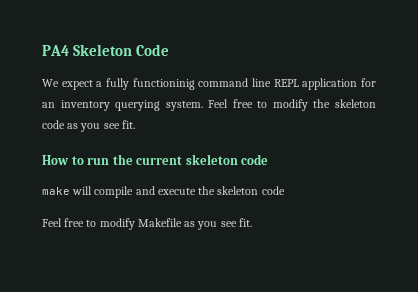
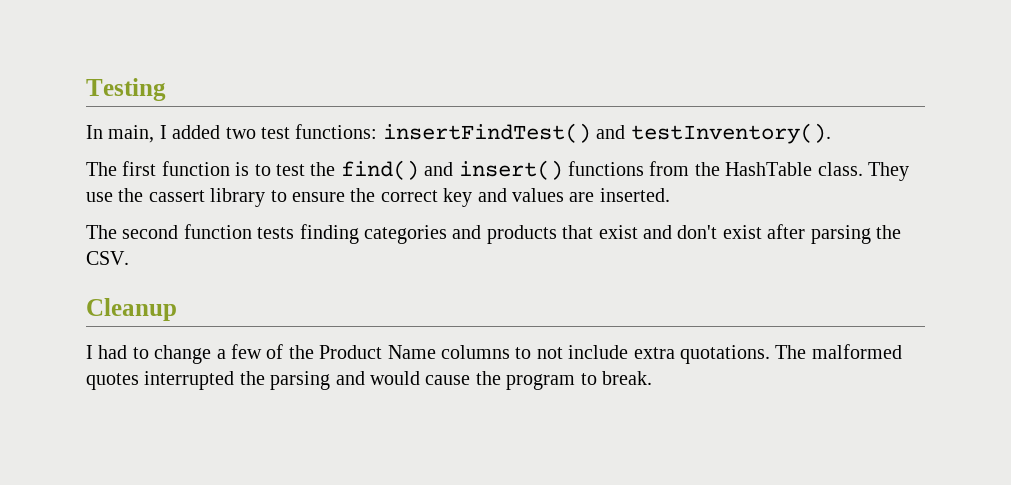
[42,44,170,56] [42,78,376,90] [42,99,376,111] [42,120,135,132] [42,154,269,165] [42,186,285,198] [42,218,252,230] PA4 Skeleton Code // We expect a fully functioninig command line REPL application for an inventory querying system. Feel free to modify the skeleton code as you see fit. // How to run the current skeleton code // make will compile and execute the skeleton code // Feel free to modify Makefile as you see fit. -> [86,78,166,101] [86,123,831,144] [86,160,909,181] [86,188,670,207] [86,224,901,244] [86,251,129,265] [86,298,177,321] [86,344,902,364] [86,371,652,390] Testing // In main, I added two test functions: insertFindTest() and testInventory(). // The first function is to test the find() and insert() functions from the HashTable class. They use the cassert library to ensure the correct key and values are inserted. // The second function tests finding categories and products that exist and don't exist after parsing the CSV. // Cleanup // I had to change a few of the Product Name columns to not include extra quotations. The malformed quotes interrupted the parsing and would cause the program to break.

